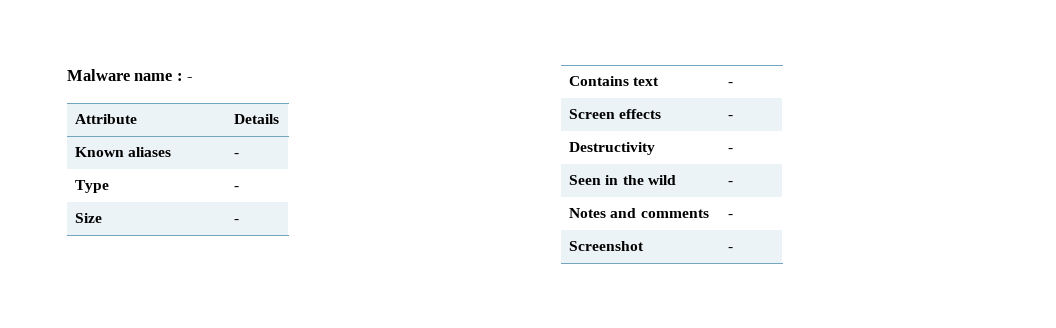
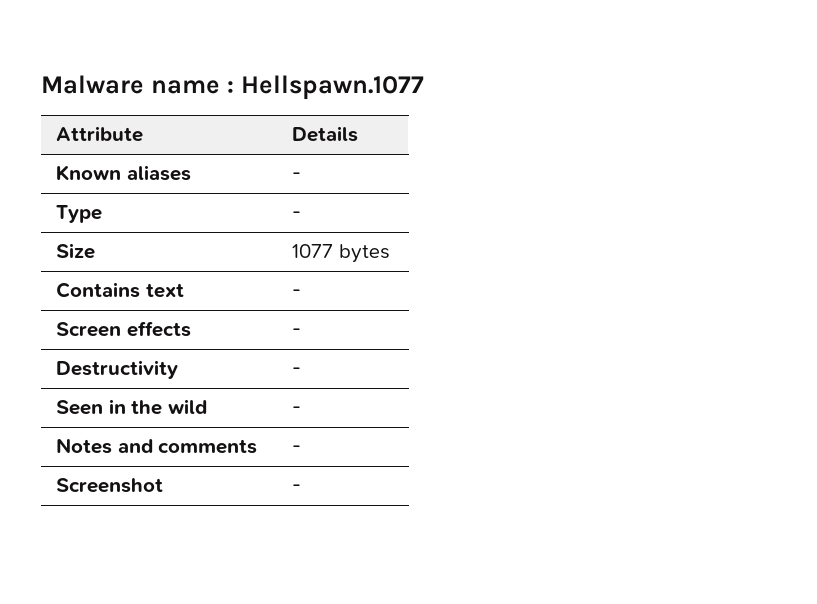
[187,77,194,81] - -> [240,75,424,100] Hellspawn.1077
[234,219,240,223] - -> [292,244,390,263] 1077 bytes

